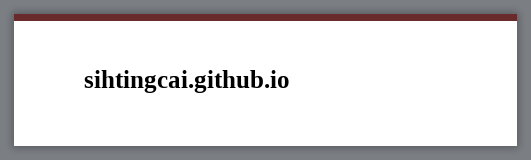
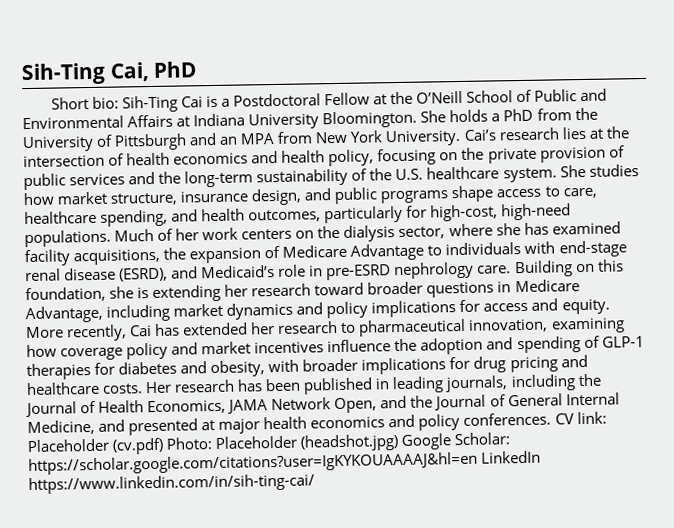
[84,70,290,93] sihtingcai.github.io -> [21,61,198,86] [50,88,608,113] [22,107,598,130] [22,126,629,153] [23,145,625,168] [23,164,639,191] [23,185,597,206] [24,203,572,227] [24,221,621,248] [24,240,627,267] [25,259,624,282] [25,279,580,303] [25,298,610,324] [25,317,625,342] [26,335,645,361] [26,354,588,381] [26,373,602,396] [25,392,620,418] [27,411,607,436] [27,432,511,455] [28,450,542,476] [28,473,315,495] Sih-Ting Cai, PhD // Short bio: Sih-Ting Cai is a Postdoctoral Fellow at the O’Neill School of Public and Environmental Affairs at Indiana University Bloomington. She holds a PhD from the University of Pittsburgh and an MPA from New York University. Cai’s research lies at the intersection of health economics and health policy, focusing on the private provision of public services and the long-term sustainability of the U.S. healthcare system. She studies how market structure, insurance design, and public programs shape access to care, healthcare spending, and health outcomes, particularly for high-cost, high-need populations. Much of her work centers on the dialysis sector, where she has examined facility acquisitions, the expansion of Medicare Advantage to individuals with end-stage renal disease (ESRD), and Medicaid’s role in pre-ESRD nephrology care. Building on this foundation, she is extending her research toward broader questions in Medicare Advantage, including market dynamics and policy implications for access and equity. More recently, Cai has extended her research to pharmaceutical innovation, examining how coverage policy and market incentives influence the adoption and spending of GLP-1 therapies for diabetes and obesity, with broader implications for drug pricing and healthcare costs. Her research has been published in leading journals, including the Journal of Health Economics, JAMA Network Open, and the Journal of General Internal Medicine, and presented at major health economics and policy conferences. CV link: Placeholder (cv.pdf) Photo: Placeholder (headshot.jpg) Google Scholar: https://scholar.google.com/citations?user=IgKYKOUAAAAJ&hl=en LinkedIn https://www.linkedin.com/in/sih-ting-cai/

